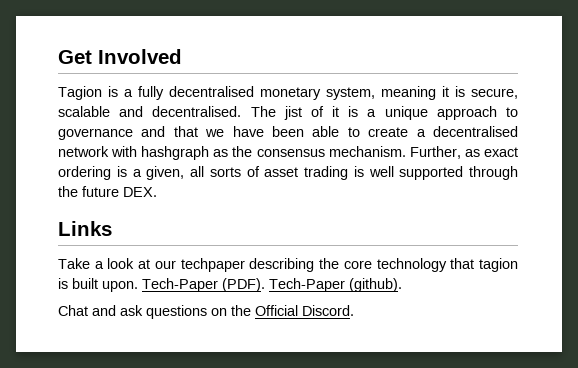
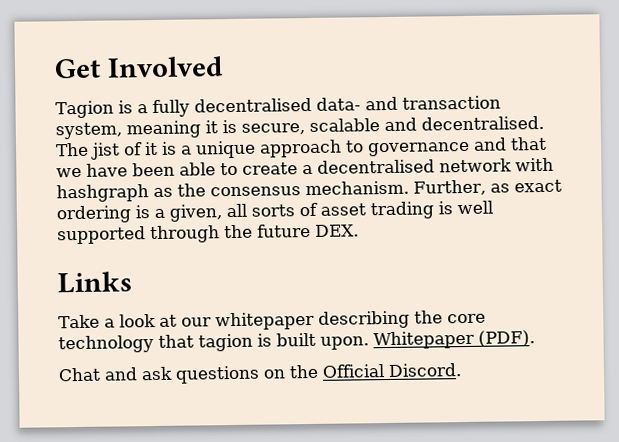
[260,87,321,100] monetary -> [315,95,501,111] data- and transaction
[180,258,245,272] techpaper -> [214,311,315,331] whitepaper
[142,278,218,292] Tech-Paper -> [373,330,475,350] Whitepaper
[269,278,402,292] Tech-Paper (github). -> (535, 338) none

